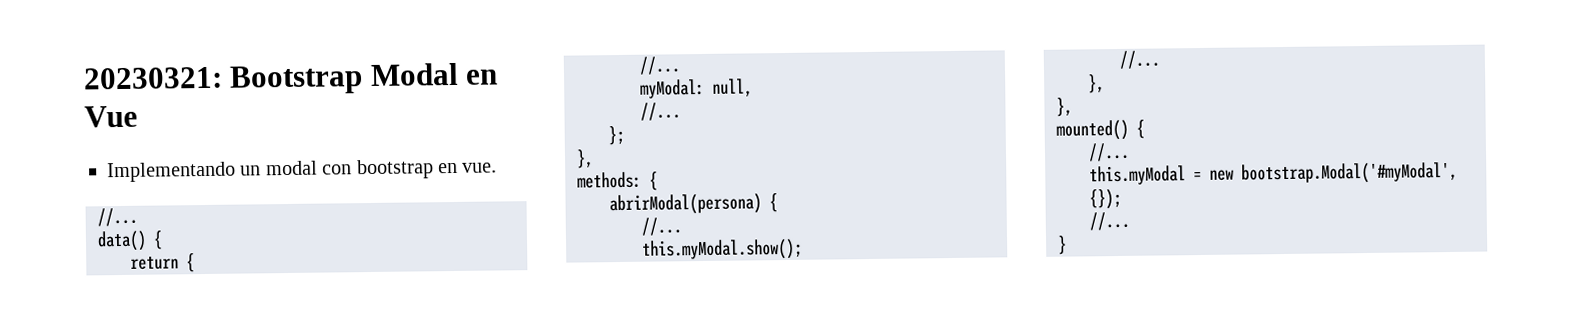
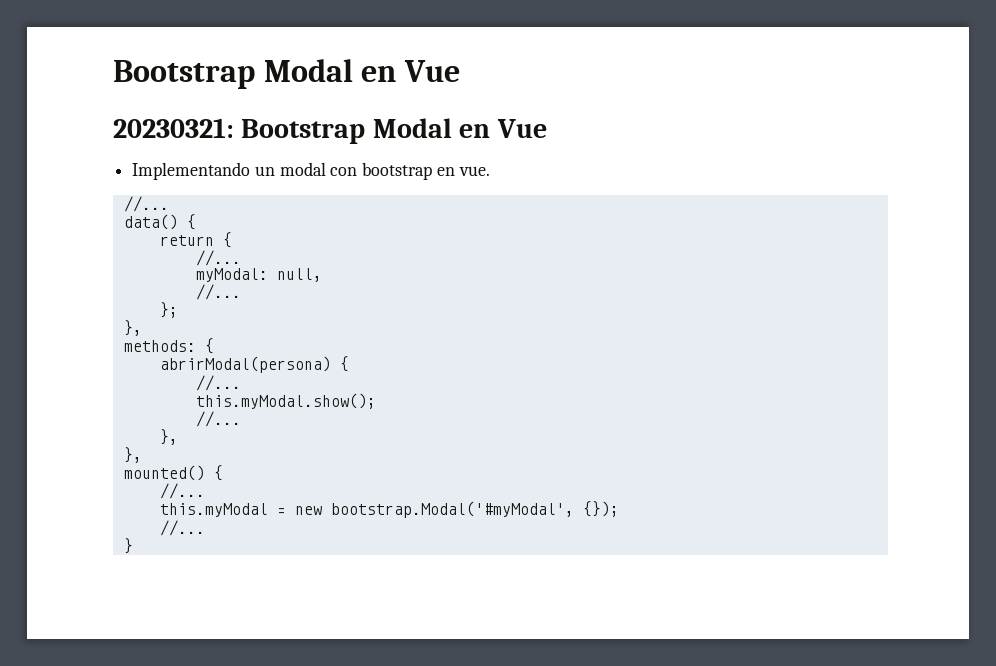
(83, 78) none -> [113,59,460,89] Bootstrap Modal en Vue //

